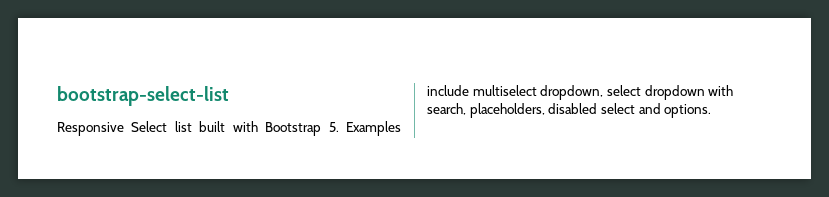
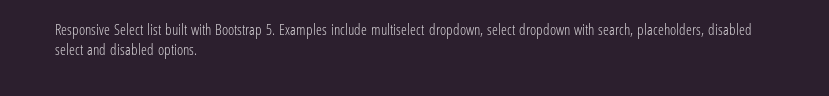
[57,86,229,106] bootstrap-select-list // -> (55, 31) none
(661, 108) none -> [110,43,155,55] disabled

